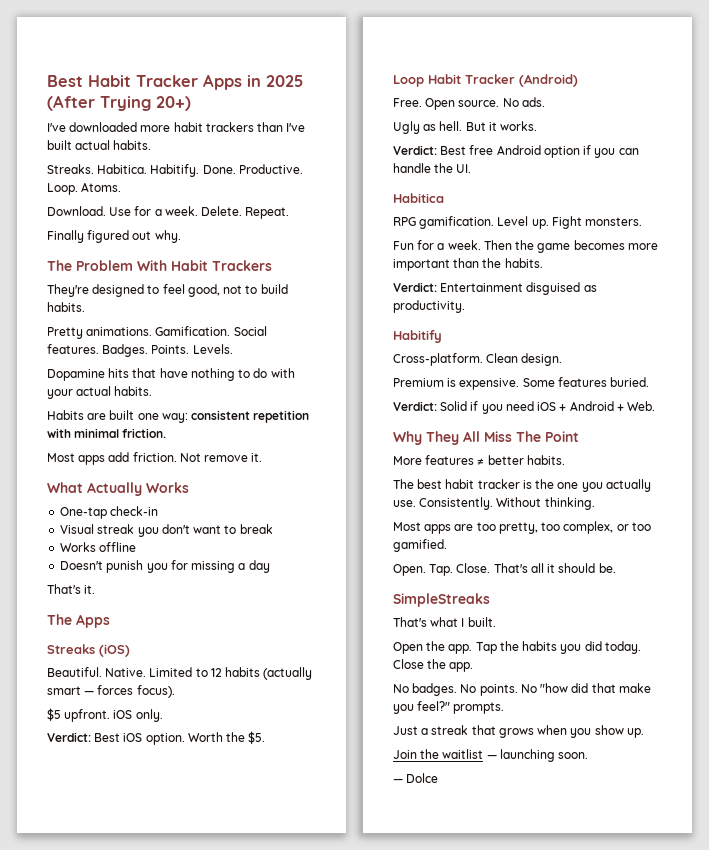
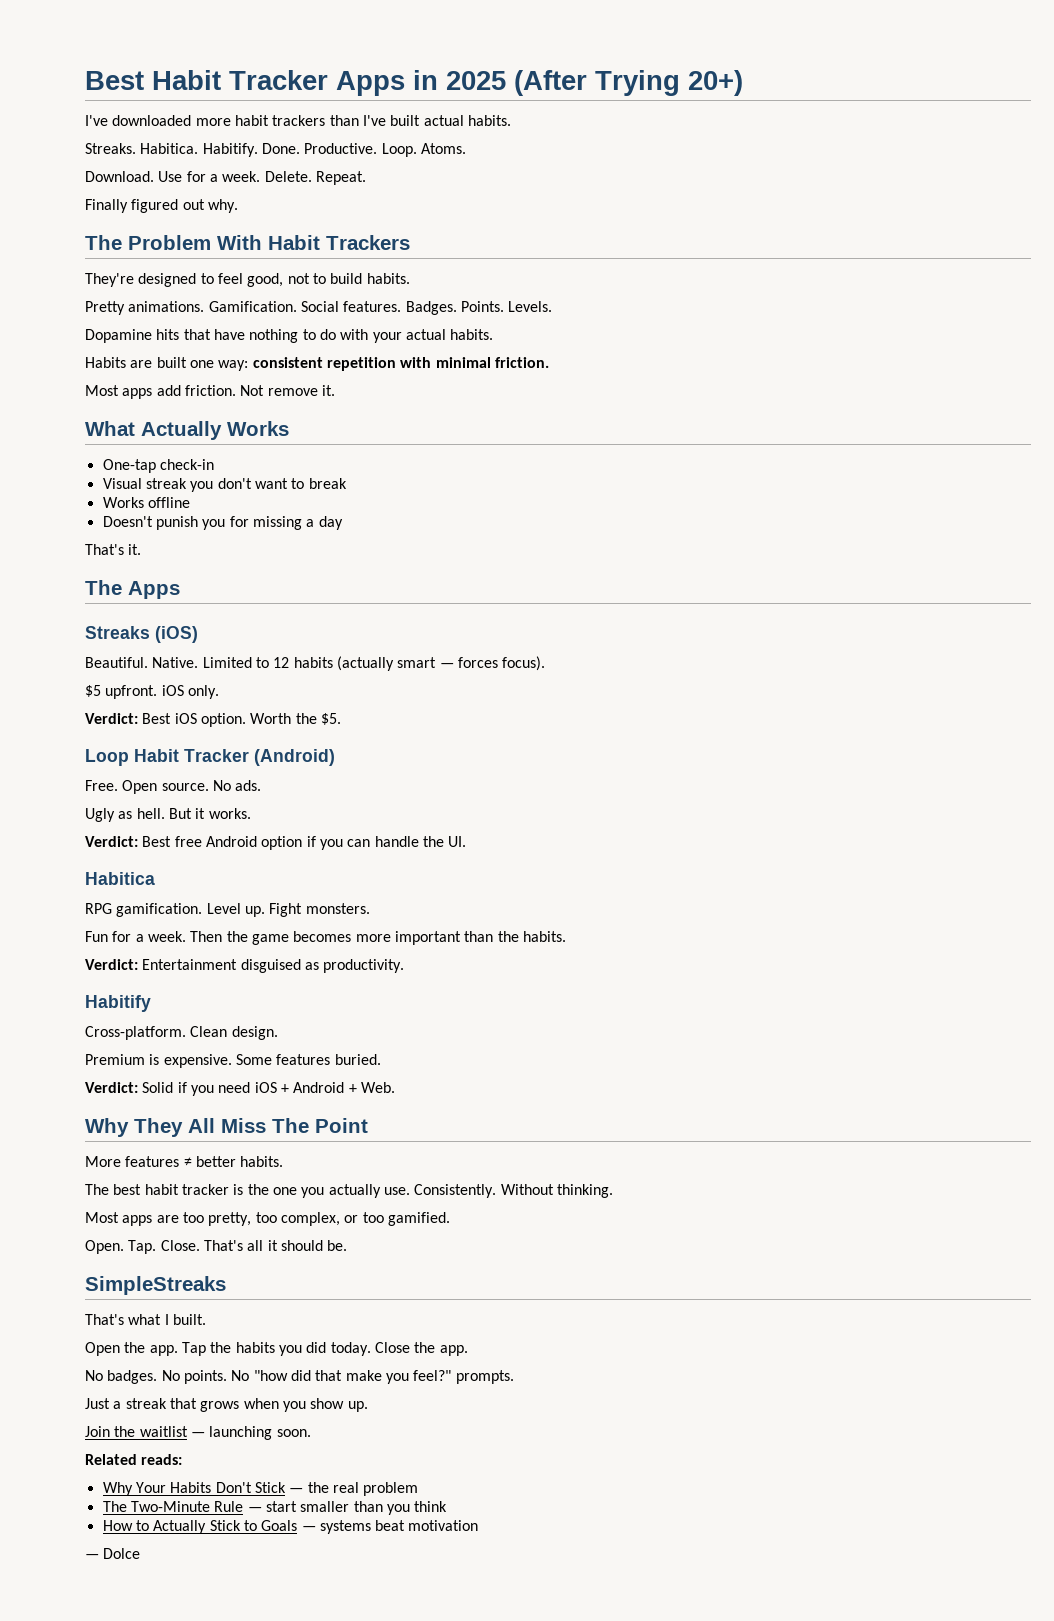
(589, 755) none -> [85,1454,183,1465] [102,1482,419,1496] [102,1501,448,1515] [102,1520,479,1534] // Related reads: // Why Your Habits Don't Stick — the real problem // The Two-Minute Rule — start smaller than you think // How to Actually Stick to Goals — systems beat motivation

